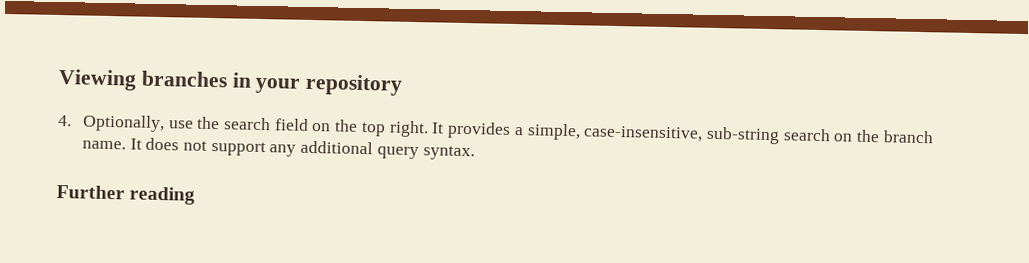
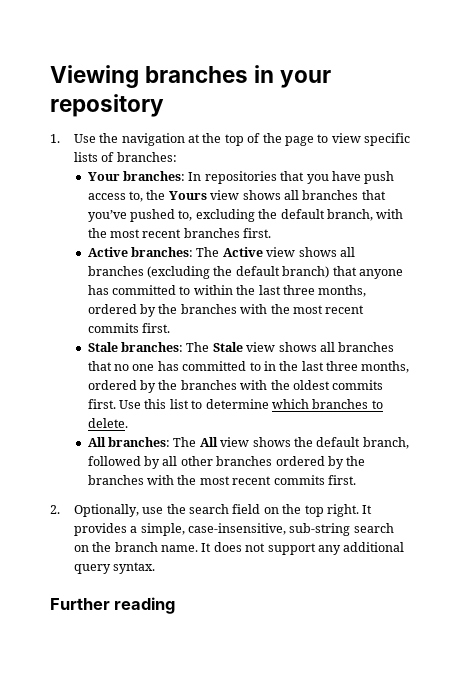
[58,114,72,127] 4. -> [50,133,411,146] [73,152,177,162] [87,171,395,184] [87,190,386,202] [87,209,404,222] [87,228,272,238] [87,247,355,257] [87,266,403,279] [87,285,367,297] [87,304,365,317] [87,323,171,333] [87,342,395,352] [87,361,410,373] [87,380,384,393] [87,399,383,409] [87,418,128,428] [87,437,409,449] [87,456,366,469] [87,475,356,485] [50,505,60,514] 1. Use the navigation at the top of the page to view specific lists of branches: // Your branches: In repositories that you have push access to, the Yours view shows all branches that you’ve pushed to, excluding the default branch, with the most recent branches first. // Active branches: The Active view shows all branches (excluding the default branch) that anyone has committed to within the last three months, ordered by the branches with the most recent commits first. // Stale branches: The Stale view shows all branches that no one has committed to in the last three months, ordered by the branches with the oldest commits first. Use this list to determine which branches to delete. // All branches: The All view shows the default branch, followed by all other branches ordered by the branches with the most recent commits first. // 2.

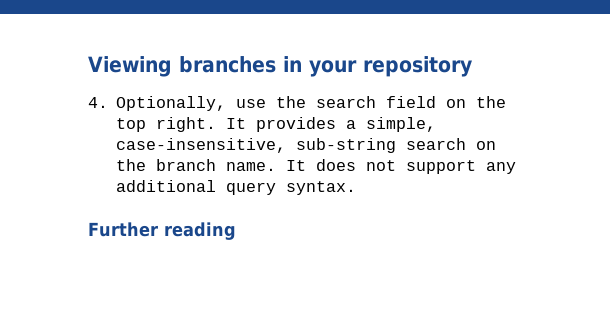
[50,133,411,146] [73,152,177,162] [87,171,395,184] [87,190,386,202] [87,209,404,222] [87,228,272,238] [87,247,355,257] [87,266,403,279] [87,285,367,297] [87,304,365,317] [87,323,171,333] [87,342,395,352] [87,361,410,373] [87,380,384,393] [87,399,383,409] [87,418,128,428] [87,437,409,449] [87,456,366,469] [87,475,356,485] [50,505,60,514] 1. Use the navigation at the top of the page to view specific lists of branches: // Your branches: In repositories that you have push access to, the Yours view shows all branches that you’ve pushed to, excluding the default branch, with the most recent branches first. // Active branches: The Active view shows all branches (excluding the default branch) that anyone has committed to within the last three months, ordered by the branches with the most recent commits first. // Stale branches: The Stale view shows all branches that no one has committed to in the last three months, ordered by the branches with the oldest commits first. Use this list to determine which branches to delete. // All branches: The All view shows the default branch, followed by all other branches ordered by the branches with the most recent commits first. // 2. -> [88,97,108,108] 4.

